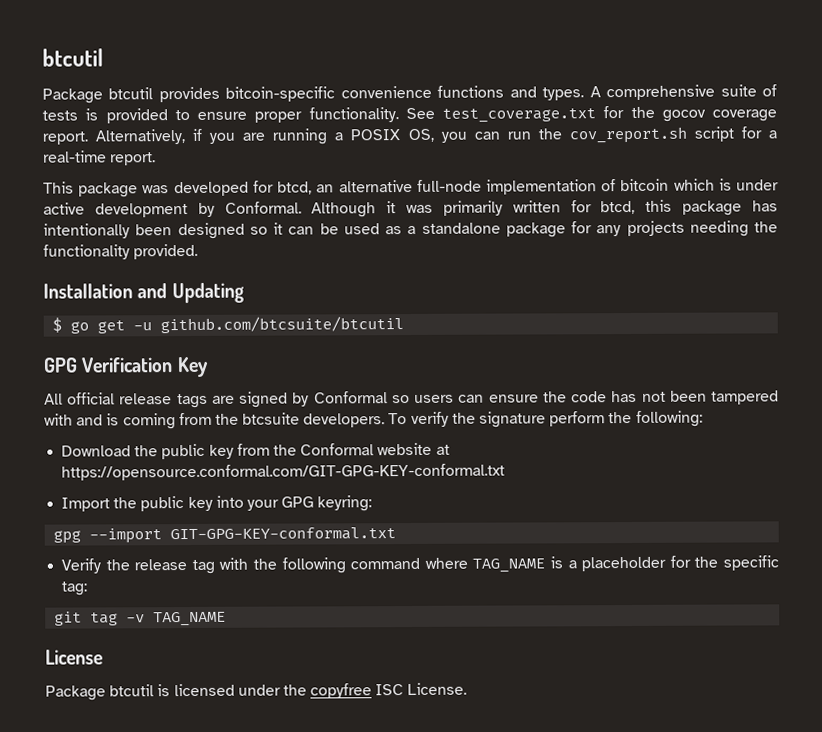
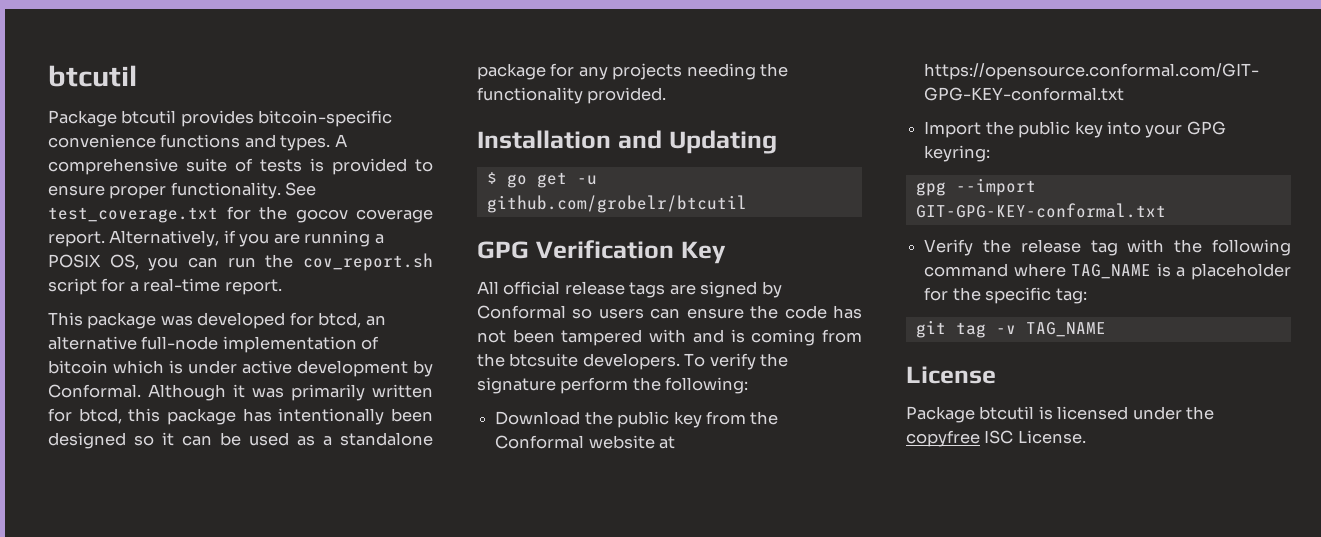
[160,316,405,334] github.com/btcsuite/btcutil -> [486,195,747,213] github.com/grobelr/btcutil

